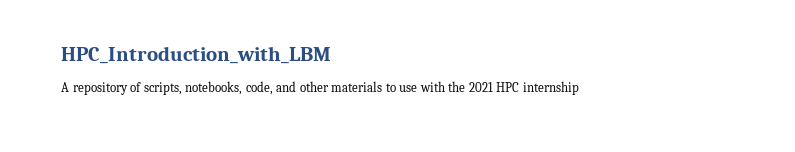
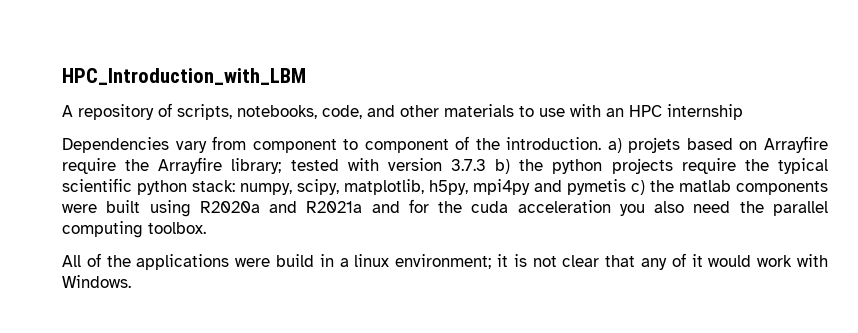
[448,81,493,92] the 2021 -> [606,108,624,117] an
(579, 88) none -> [62,136,829,153] [62,157,828,174] [62,178,828,195] [62,199,828,217] [62,221,206,238] [62,253,828,270] [62,275,131,288] // Dependencies vary from component to component of the introduction. a) projets based on Arrayfire require the Arrayfire library; tested with version 3.7.3 b) the python projects require the typical scientific python stack: numpy, scipy, matplotlib, h5py, mpi4py and pymetis c) the matlab components were built using R2020a and R2021a and for the cuda acceleration you also need the parallel computing toolbox. // All of the applications were build in a linux environment; it is not clear that any of it would work with Windows.

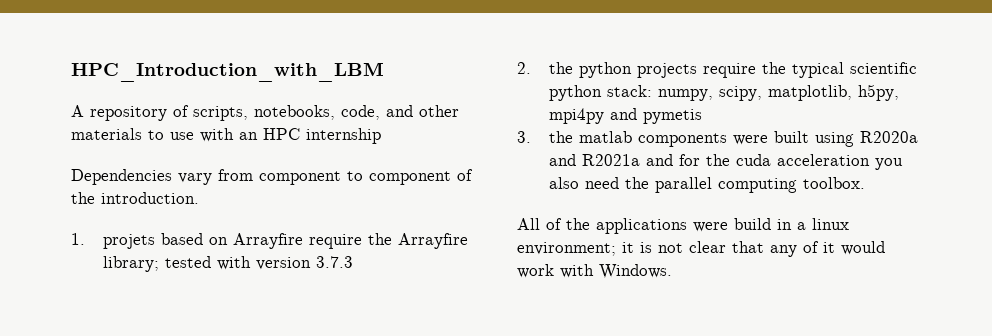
[607,138,622,153] a) -> [71,233,85,245] // 1.
[495,159,511,174] b) -> [517,62,531,74] // 2.
[631,180,645,195] c) -> [517,131,531,143] // 3.

